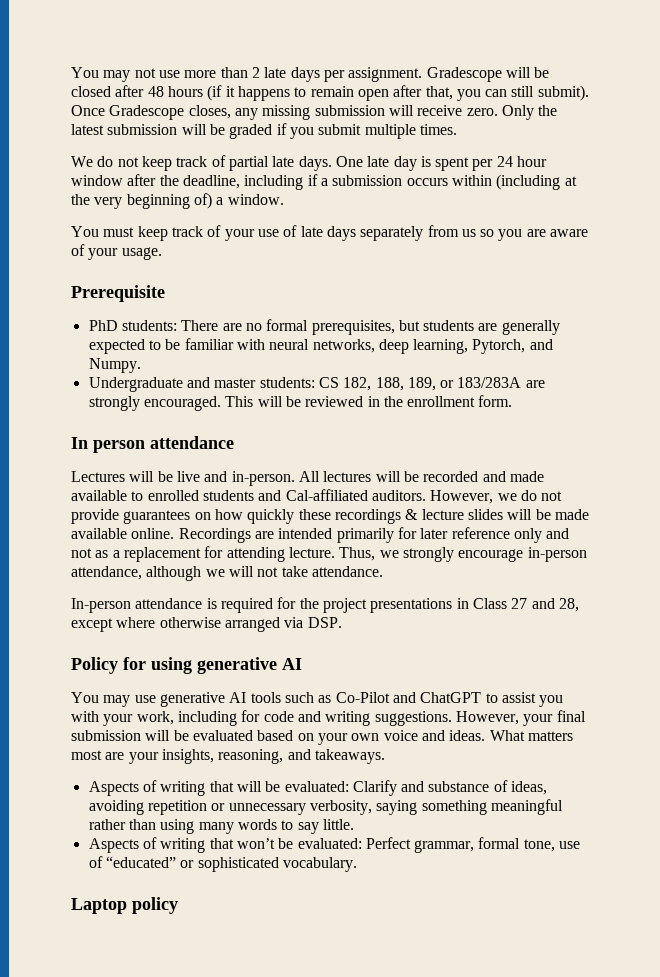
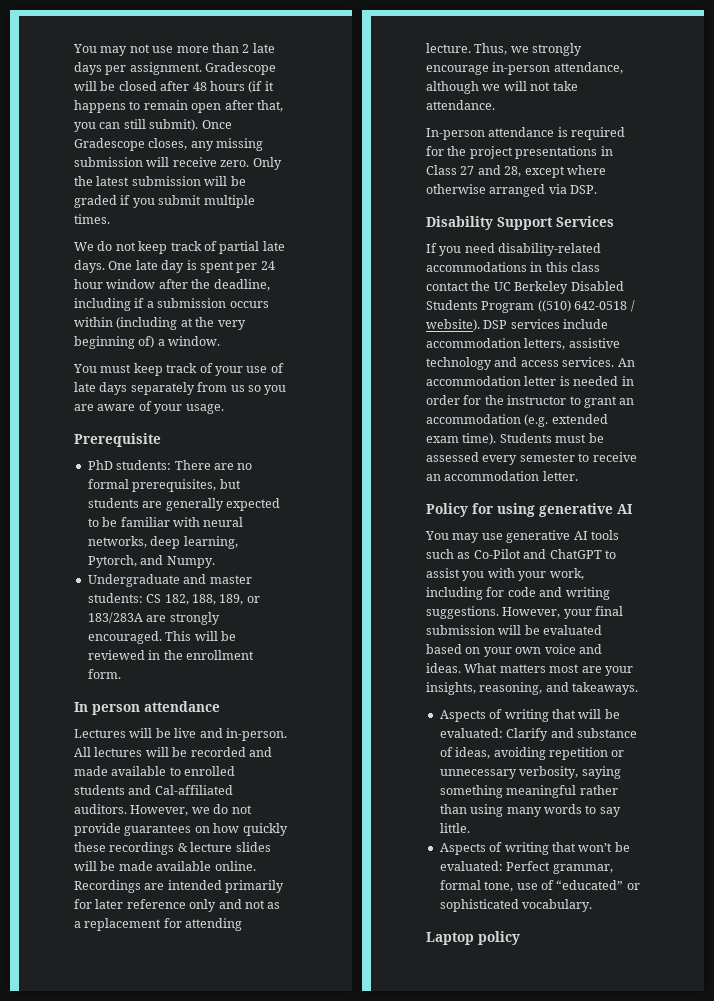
(342, 622) none -> [426,216,614,230] [426,243,602,256] [426,262,601,272] [426,281,624,294] [426,300,635,313] [426,319,609,331] [426,338,620,350] [426,357,635,370] [426,376,634,386] [426,395,635,408] [426,414,608,427] [426,433,604,445] [426,452,637,465] [426,471,578,481] // Disability Support Services // If you need disability-related accommodations in this class contact the UC Berkeley Disabled Students Program ((510) 642-0518 / website). DSP services include accommodation letters, assistive technology and access services. An accommodation letter is needed in order for the instructor to grant an accommodation (e.g. extended exam time). Students must be assessed every semester to receive an accommodation letter.

